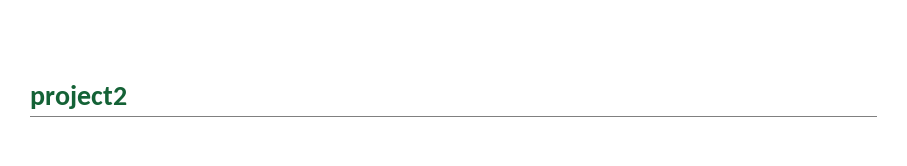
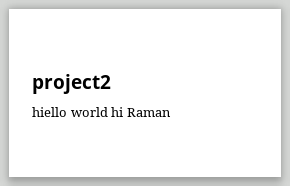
(127, 97) none -> [32,107,171,117] // hiello world hi Raman

